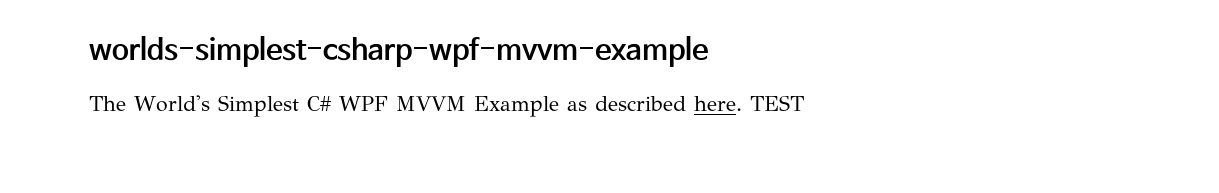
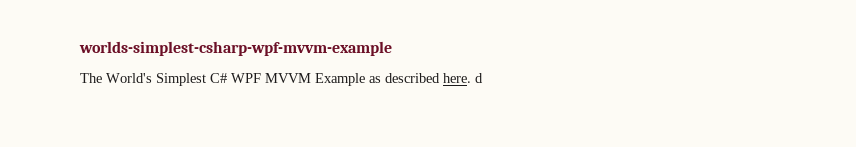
[749,95,804,111] TEST -> [475,73,483,83] d

